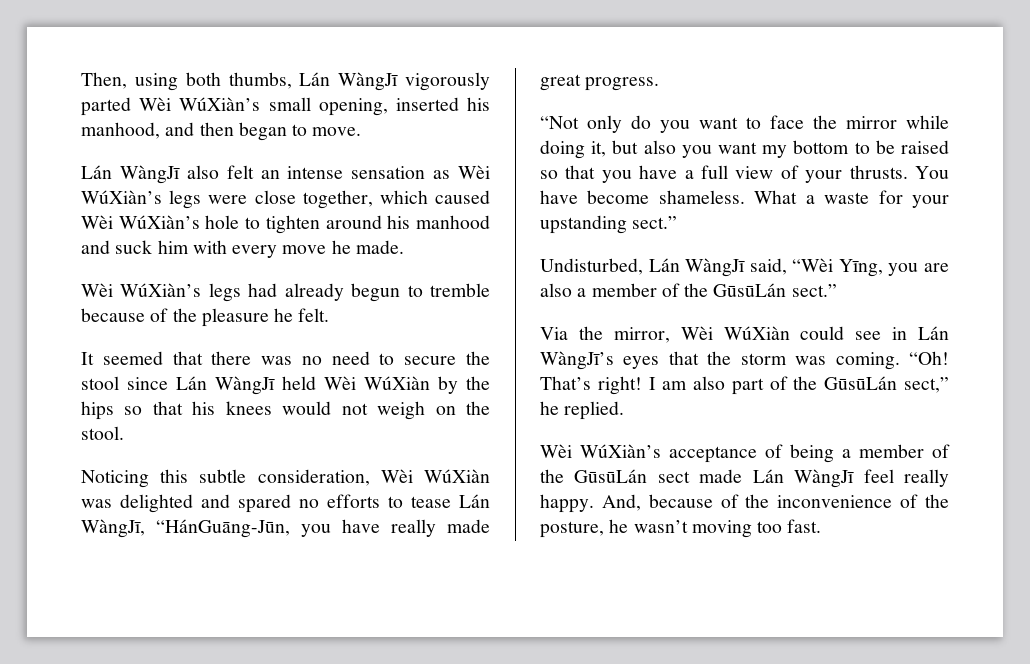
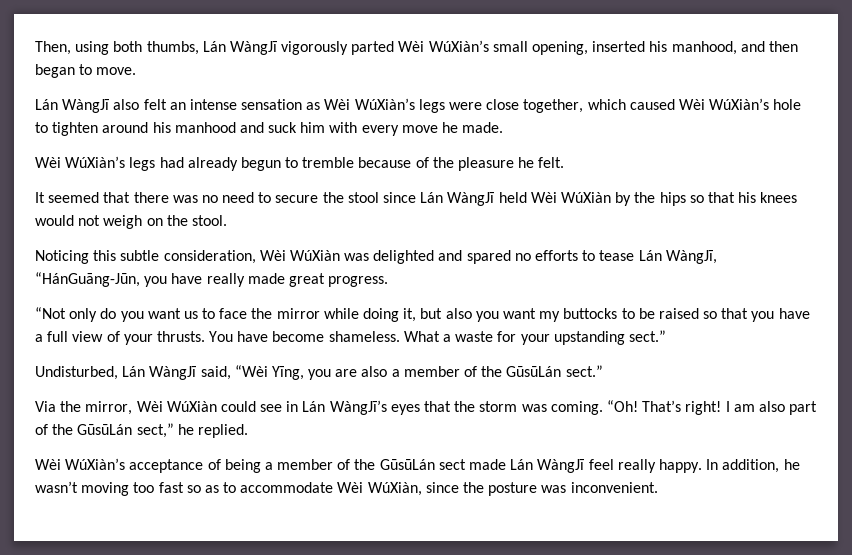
(738, 123) none -> [183,311,198,319] us
[793,140,850,154] bottom -> [563,308,618,319] buttocks
[601,494,949,511] [540,519,822,538] And, because of the inconvenience of the posture, he wasn’t moving too fast. -> [706,459,800,473] [35,481,658,496] In addition, he wasn’t moving too fast so as to accommodate Wèi WúXiàn, since the posture was inconvenient.

